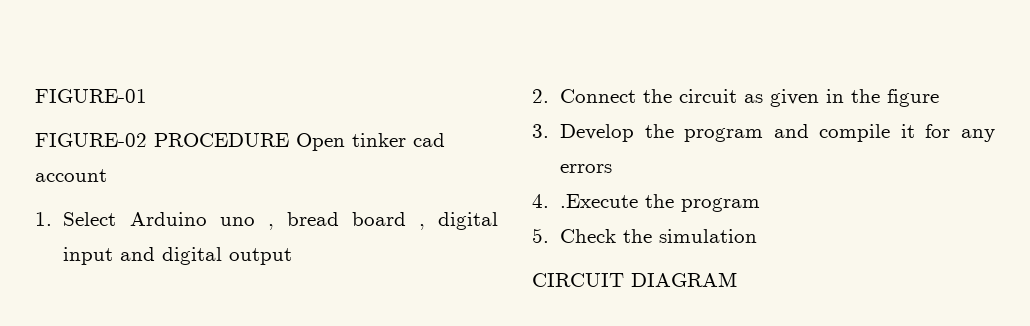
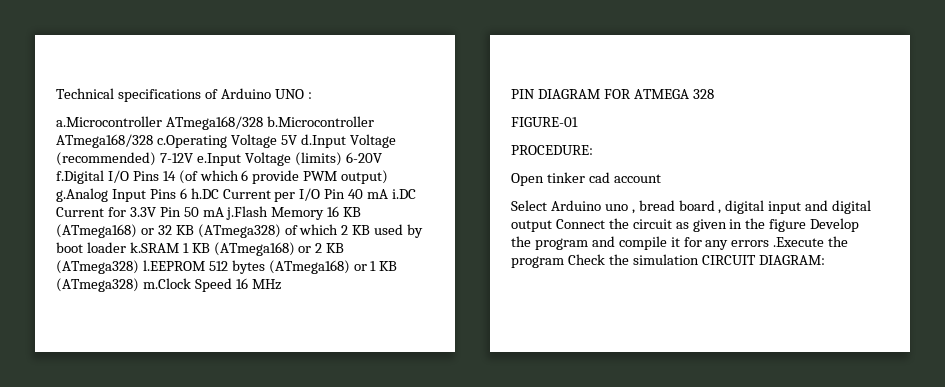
(35, 96) none -> [56,88,312,102] [56,116,374,130] [56,134,396,148] [56,152,382,166] [56,170,389,184] [56,188,417,202] [56,206,362,220] [56,224,424,238] [56,242,345,256] [56,260,398,274] [56,278,281,292] [511,89,714,99] Technical specifications of Arduino UNO : // a.Microcontroller ATmega168/328 b.Microcontroller ATmega168/328 c.Operating Voltage 5V d.Input Voltage (recommended) 7-12V e.Input Voltage (limits) 6-20V f.Digital I/O Pins 14 (of which 6 provide PWM output) g.Analog Input Pins 6 h.DC Current per I/O Pin 40 mA i.DC Current for 3.3V Pin 50 mA j.Flash Memory 16 KB (ATmega168) or 32 KB (ATmega328) of which 2 KB used by boot loader k.SRAM 1 KB (ATmega168) or 2 KB (ATmega328) l.EEPROM 512 bytes (ATmega168) or 1 KB (ATmega328) m.Clock Speed 16 MHz // PIN DIAGRAM FOR ATMEGA 328 //
[35,133,289,147] FIGURE-02 PROCEDURE -> [511,145,593,155] PROCEDURE: //
[35,212,52,226] 1. -> (661, 178) none
[532,89,549,103] // 2. -> (552, 226) none
[532,124,549,138] // 3. -> (807, 225) none
[532,194,549,208] // 4. -> (770, 243) none
[532,228,549,243] // 5. -> (564, 262) none
[532,272,737,287] // CIRCUIT DIAGRAM -> [701,255,825,265] CIRCUIT DIAGRAM:

